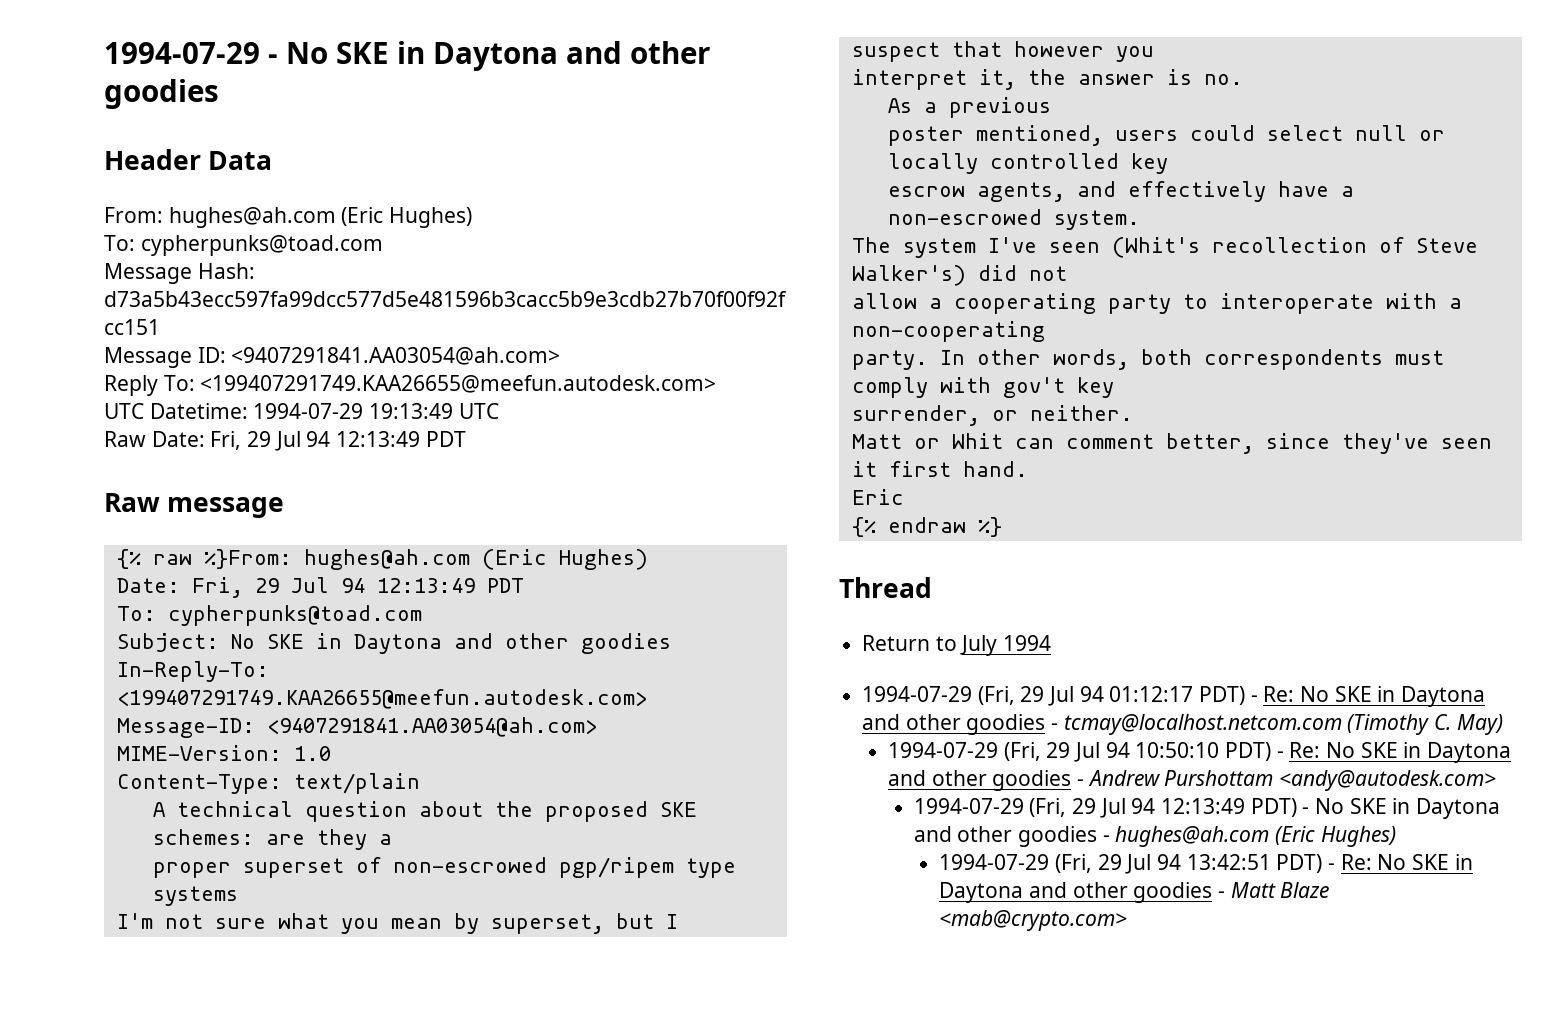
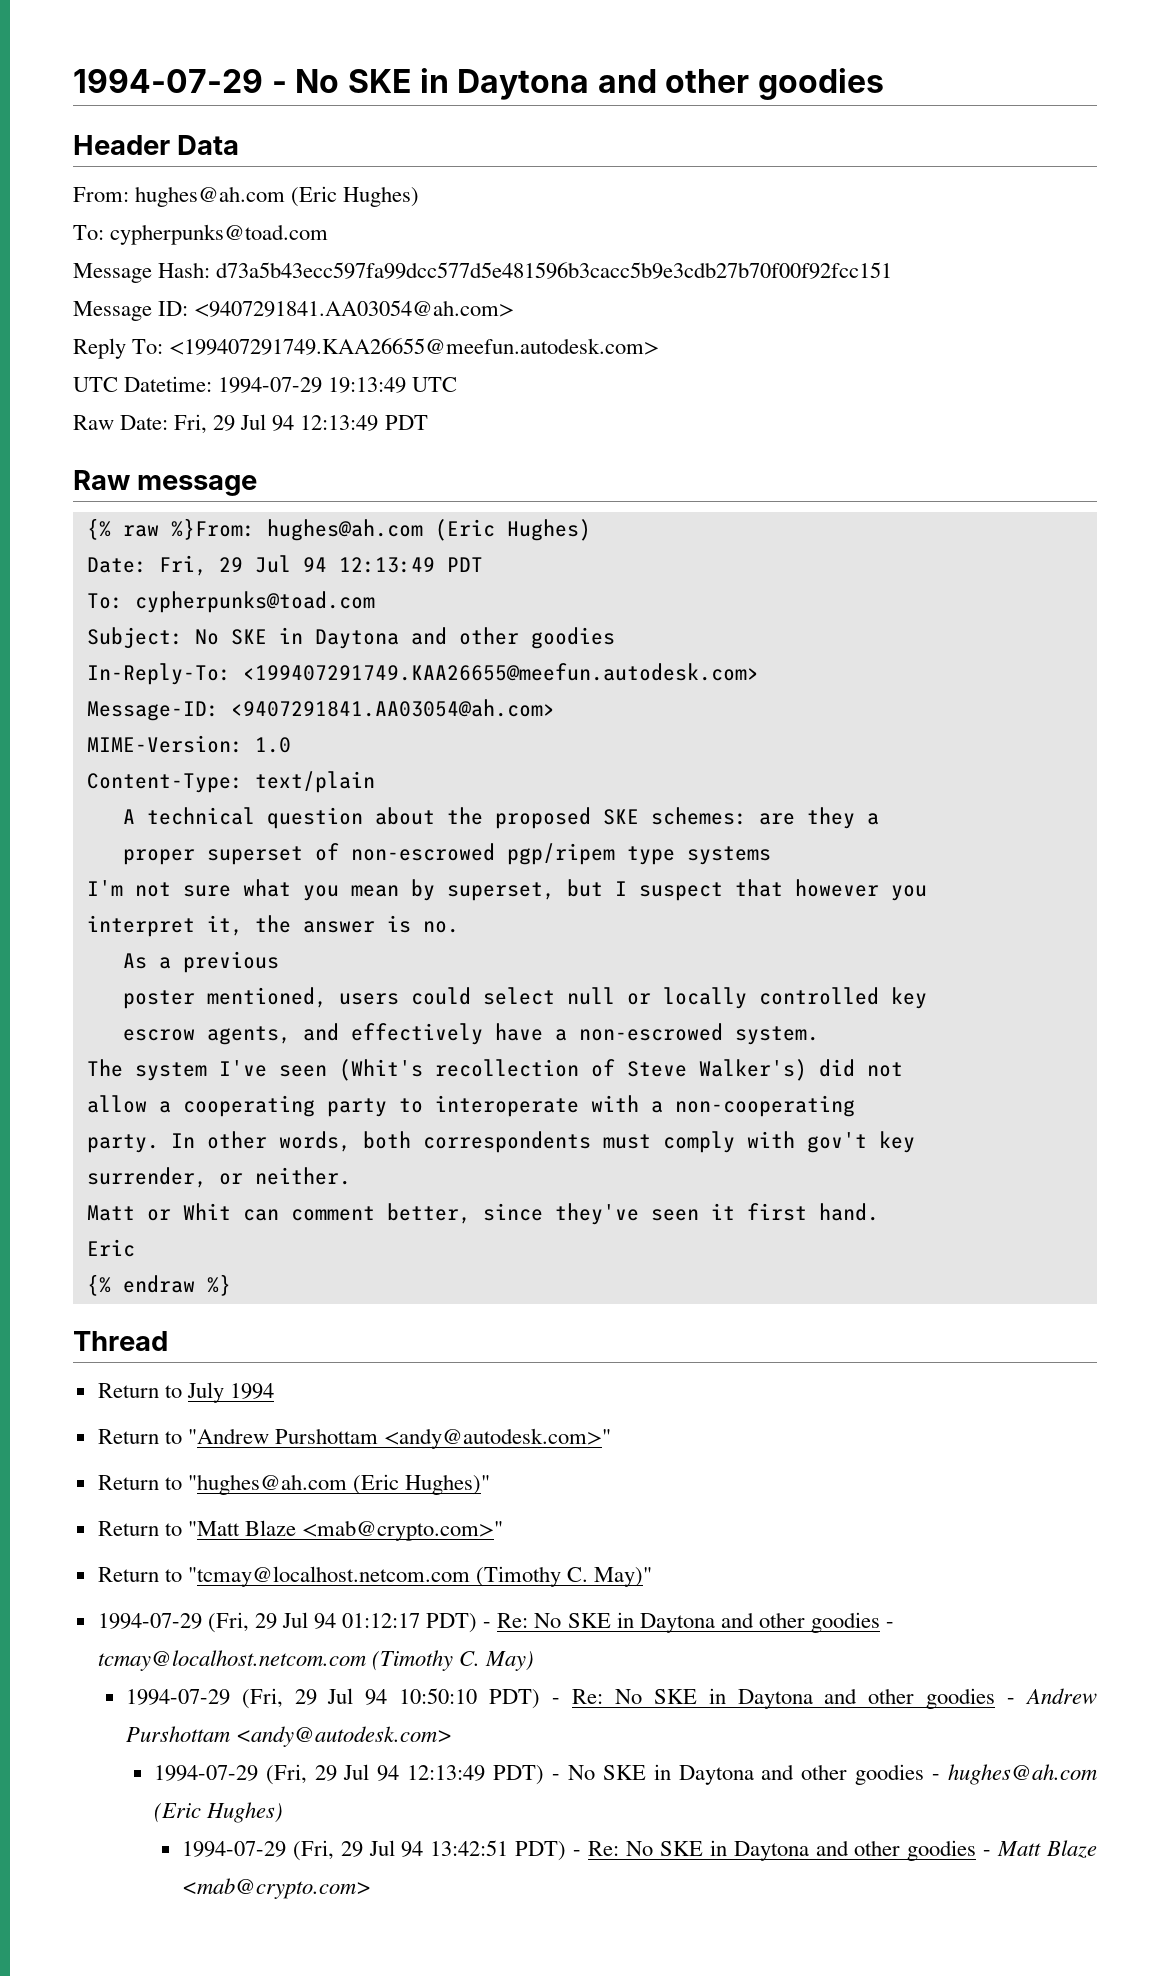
(1052, 643) none -> [97,1428,612,1449] [97,1474,491,1495] [97,1520,504,1541] [97,1566,653,1587] // Return to "Andrew Purshottam <andy@autodesk.com>" // Return to "hughes@ah.com (Eric Hughes)" // Return to "Matt Blaze <mab@crypto.com>" // Return to "tcmay@localhost.netcom.com (Timothy C. May)"

